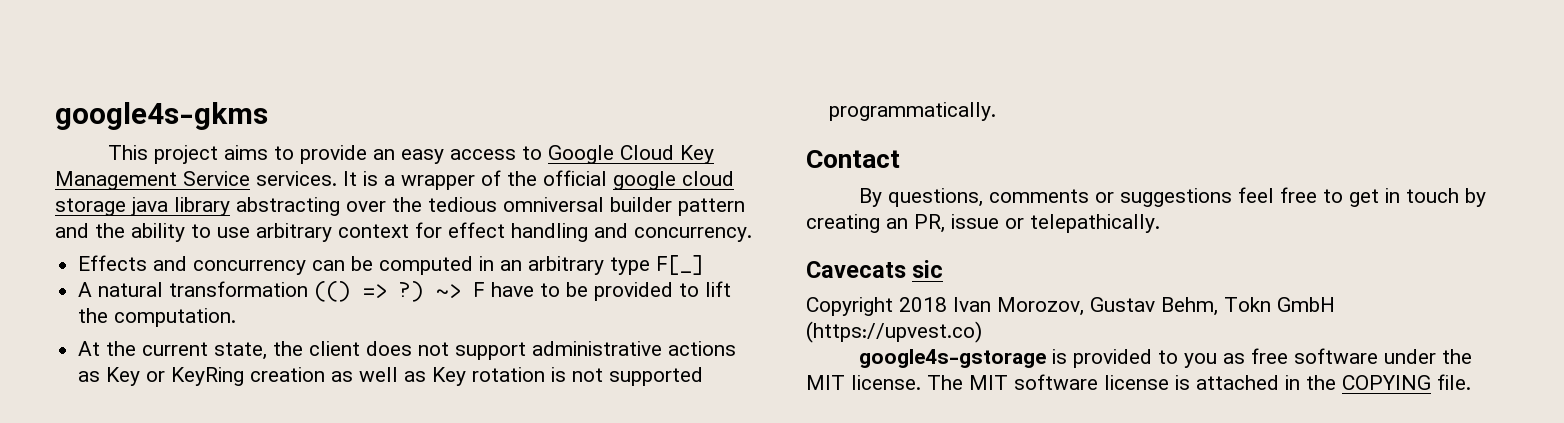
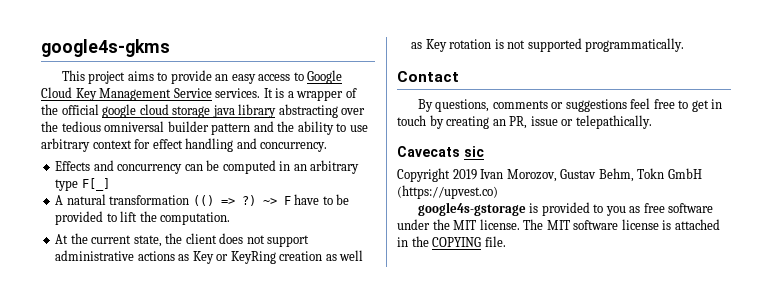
[899,297,947,312] 2018 -> [452,169,477,180] 2019

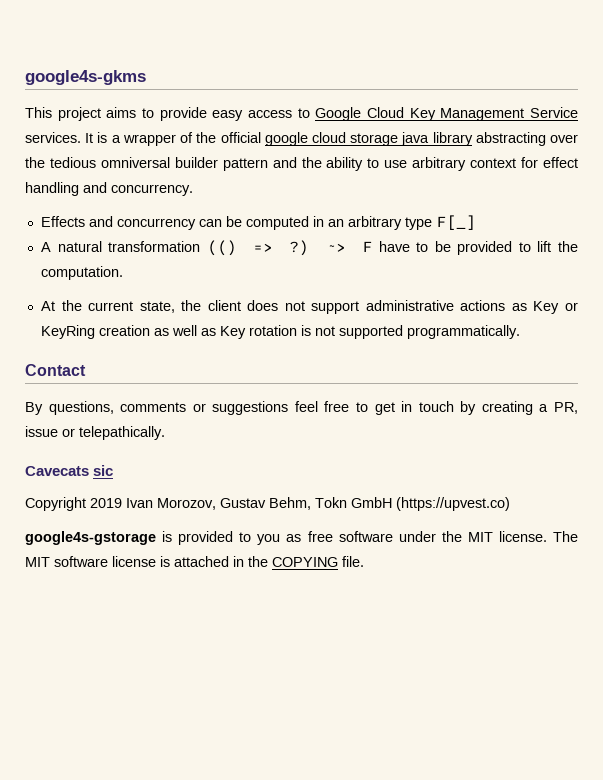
[215,74,229,81] an -> (207, 114) none
[492,119,506,126] an -> [539,404,549,412] a

